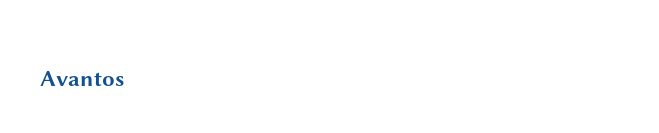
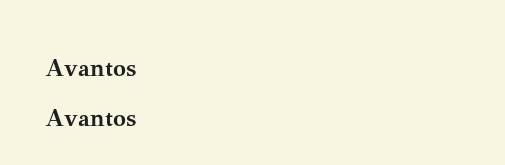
[40,71,124,86] Avantos -> [45,59,136,77] [45,109,136,127] Avantos // Avantos

